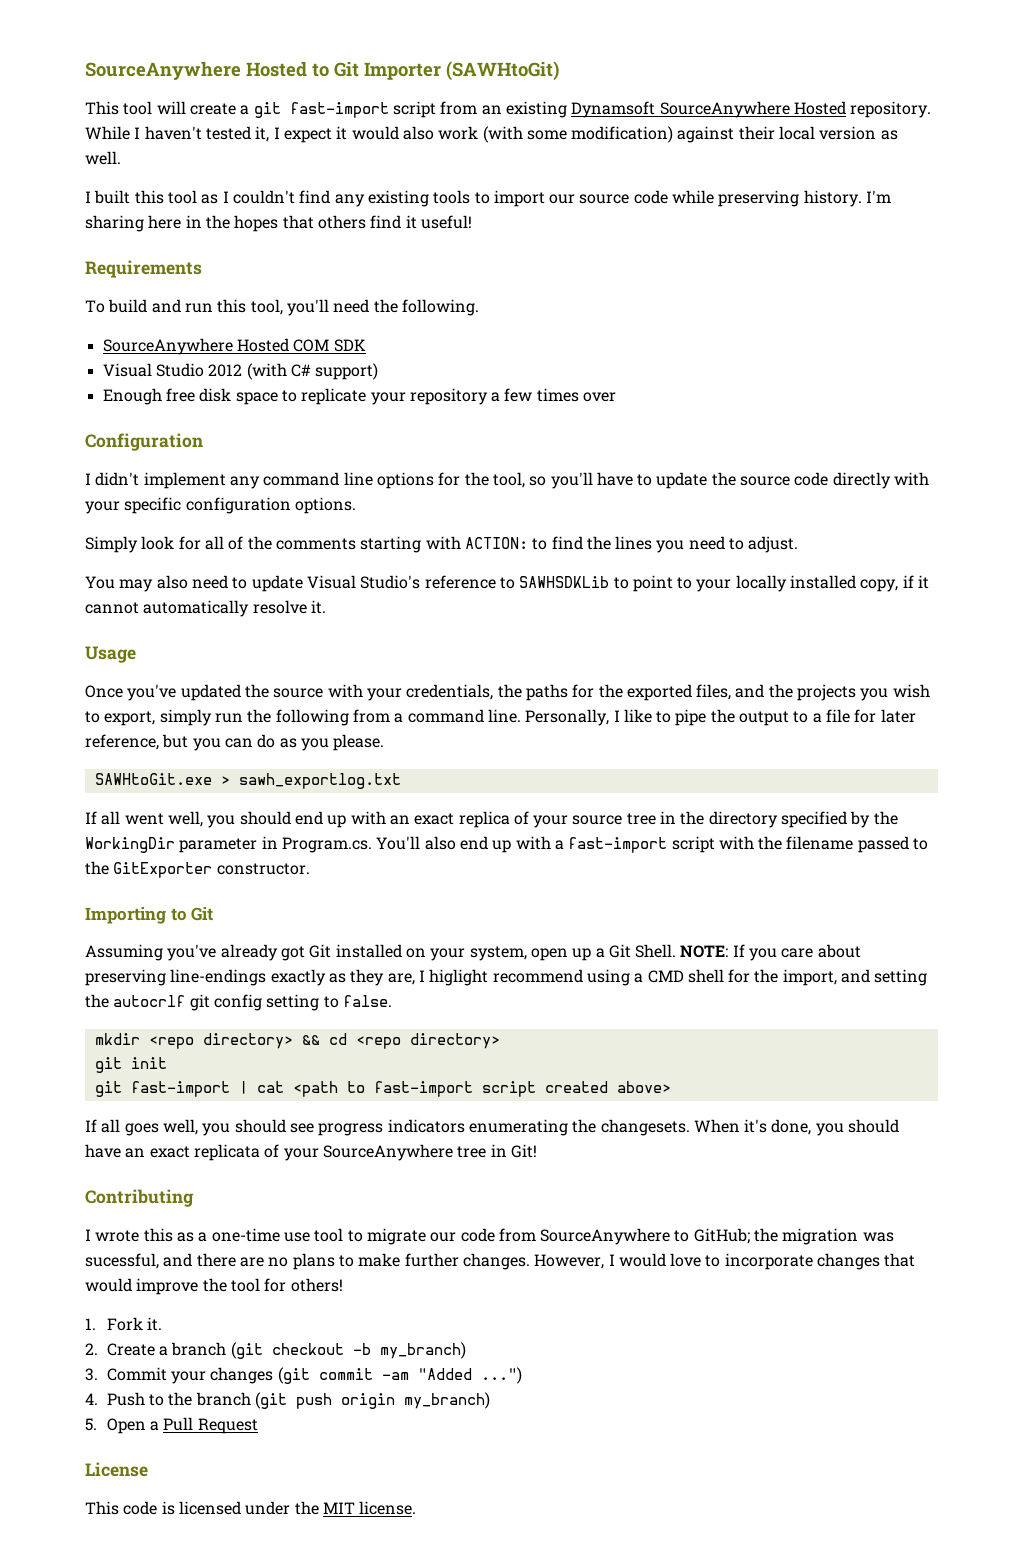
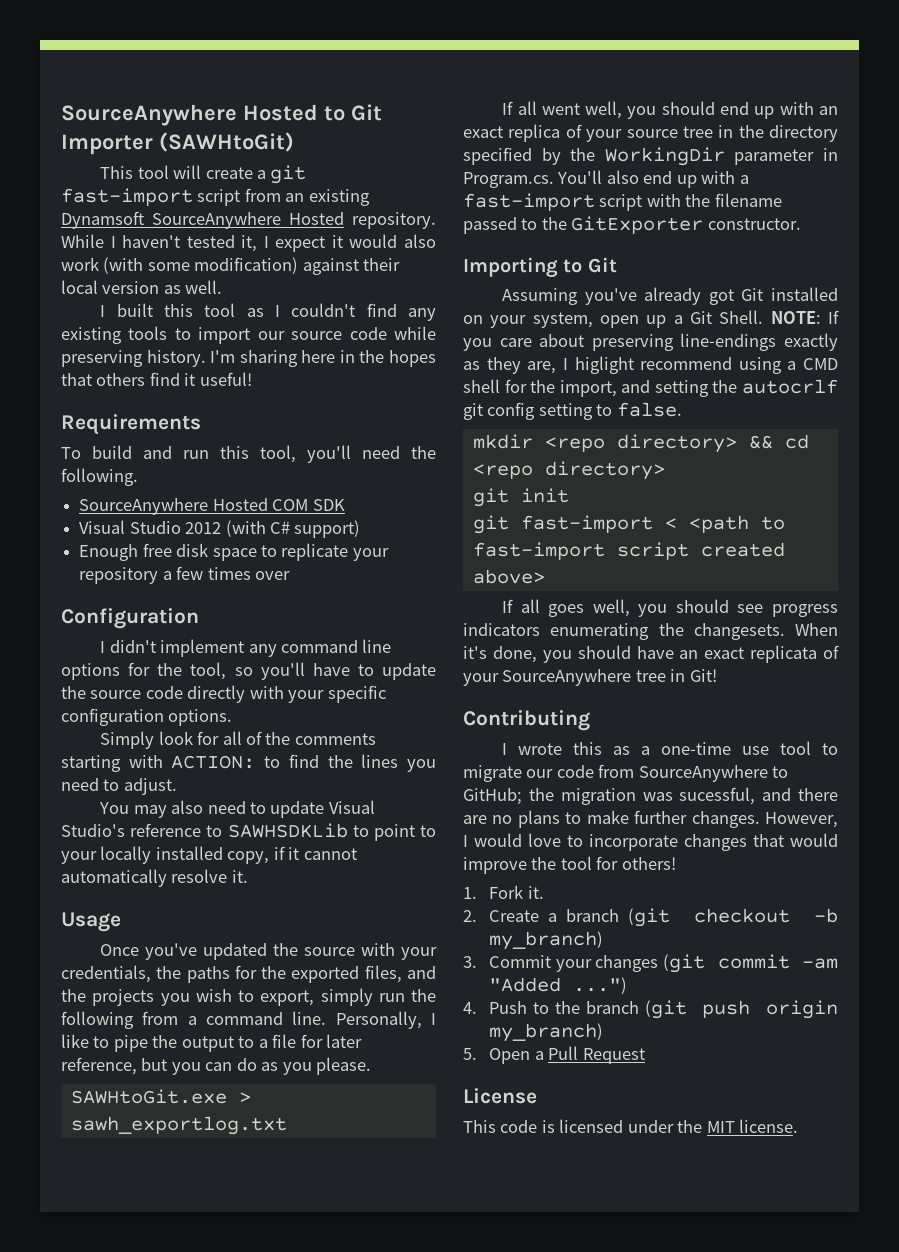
[238,1081,284,1094] | cat -> [664,518,677,529] <

